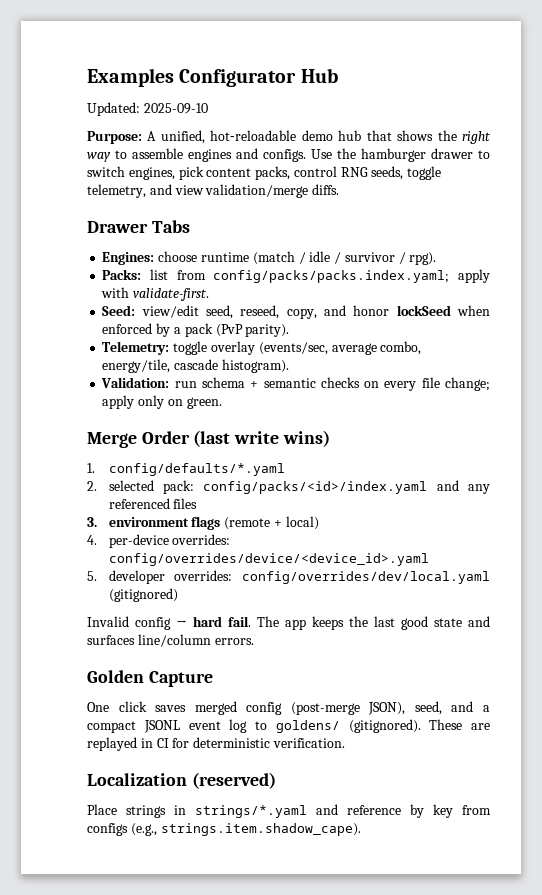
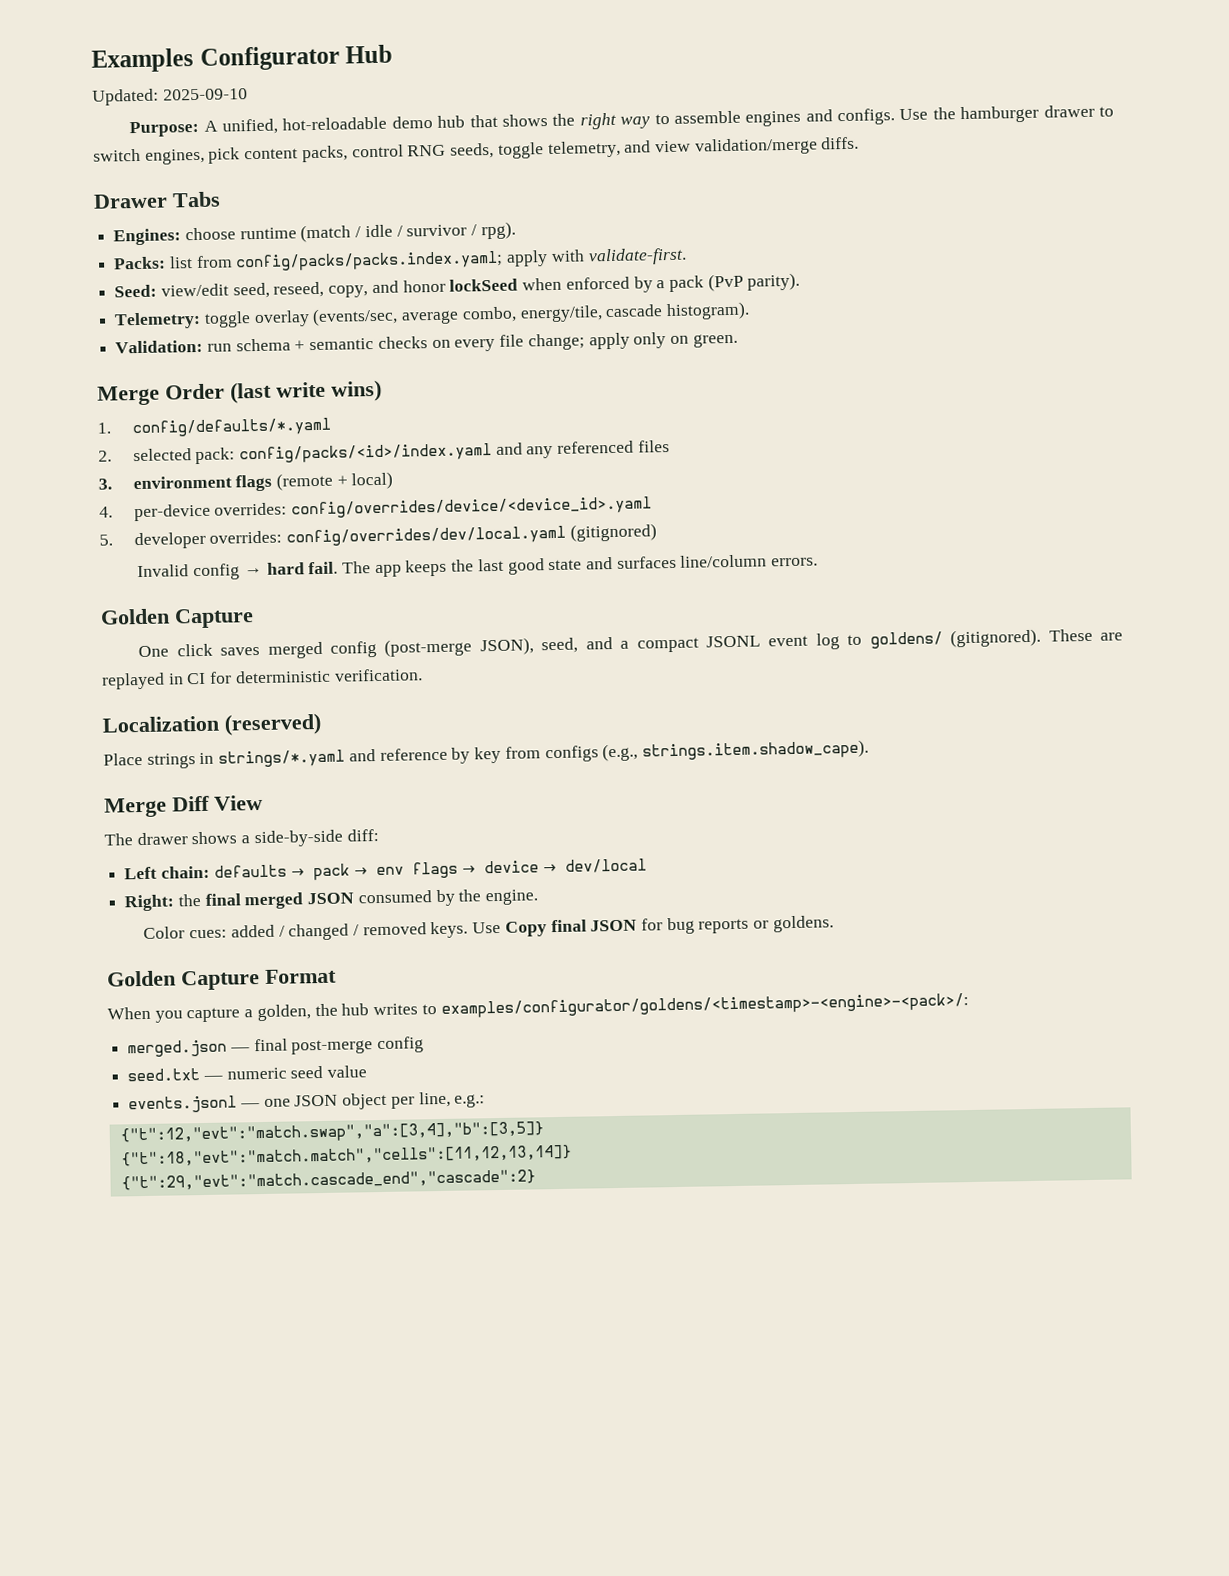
(361, 829) none -> [104,794,263,818] [104,828,379,848] [124,858,647,881] [124,889,539,912] [143,915,834,941] [107,968,337,991] [107,993,969,1023] [127,1036,425,1058] [127,1065,368,1082] [128,1091,486,1114] [119,1121,544,1145] [120,1144,572,1168] [120,1169,536,1192] // Merge Diff View // The drawer shows a side-by-side diff: // Left chain: defaults → pack → env flags → device → dev/local // Right: the final merged JSON consumed by the engine. // Color cues: added / changed / removed keys. Use Copy final JSON for bug reports or goldens. // Golden Capture Format // When you capture a golden, the hub writes to examples/configurator/goldens/<timestamp>-<engine>-<pack>/: // merged.json — final post-merge config // seed.txt — numeric seed value // events.jsonl — one JSON object per line, e.g.: // {"t":12,"evt":"match.swap","a":[3,4],"b":[3,5]} // {"t":18,"evt":"match.match","cells":[11,12,13,14]} // {"t":29,"evt":"match.cascade_end","cascade":2}

